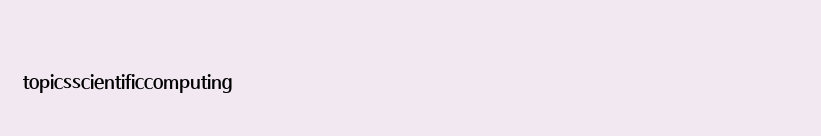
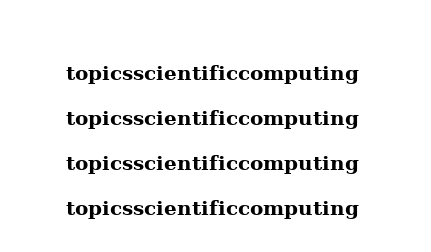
[23,74,233,93] topicsscientificcomputing -> [66,65,359,84] [66,110,359,129] [66,155,359,174] [66,200,359,219] topicsscientificcomputing // topicsscientificcomputing // topicsscientificcomputing // topicsscientificcomputing

